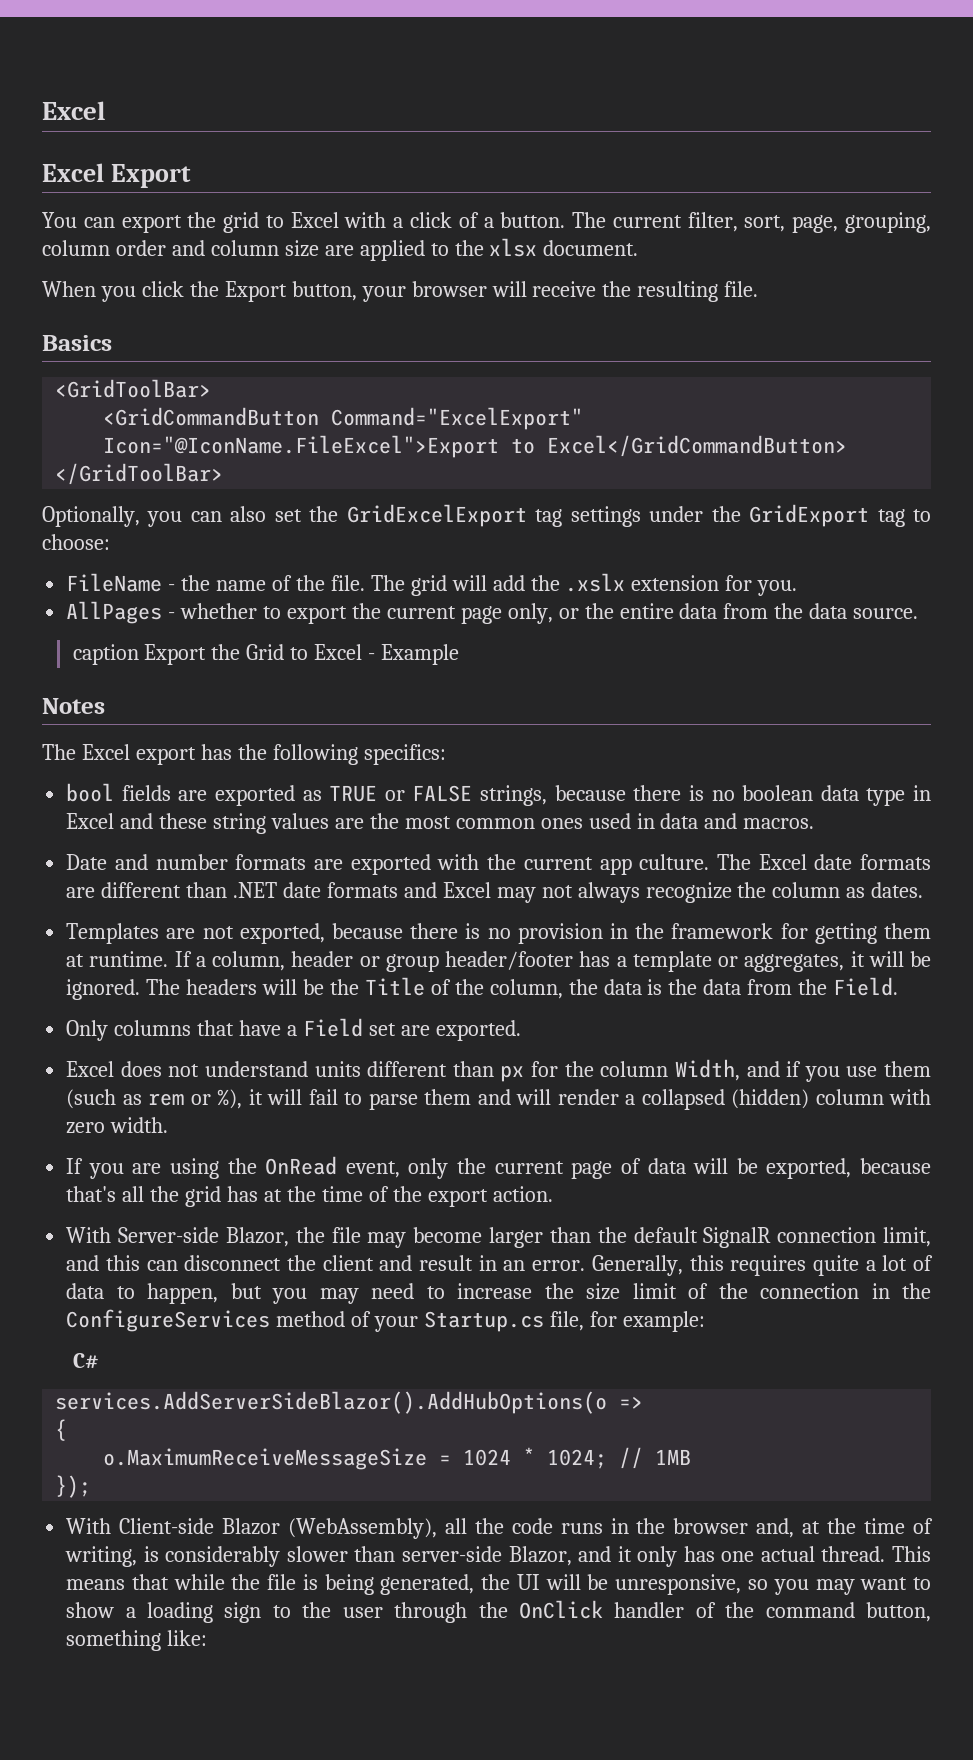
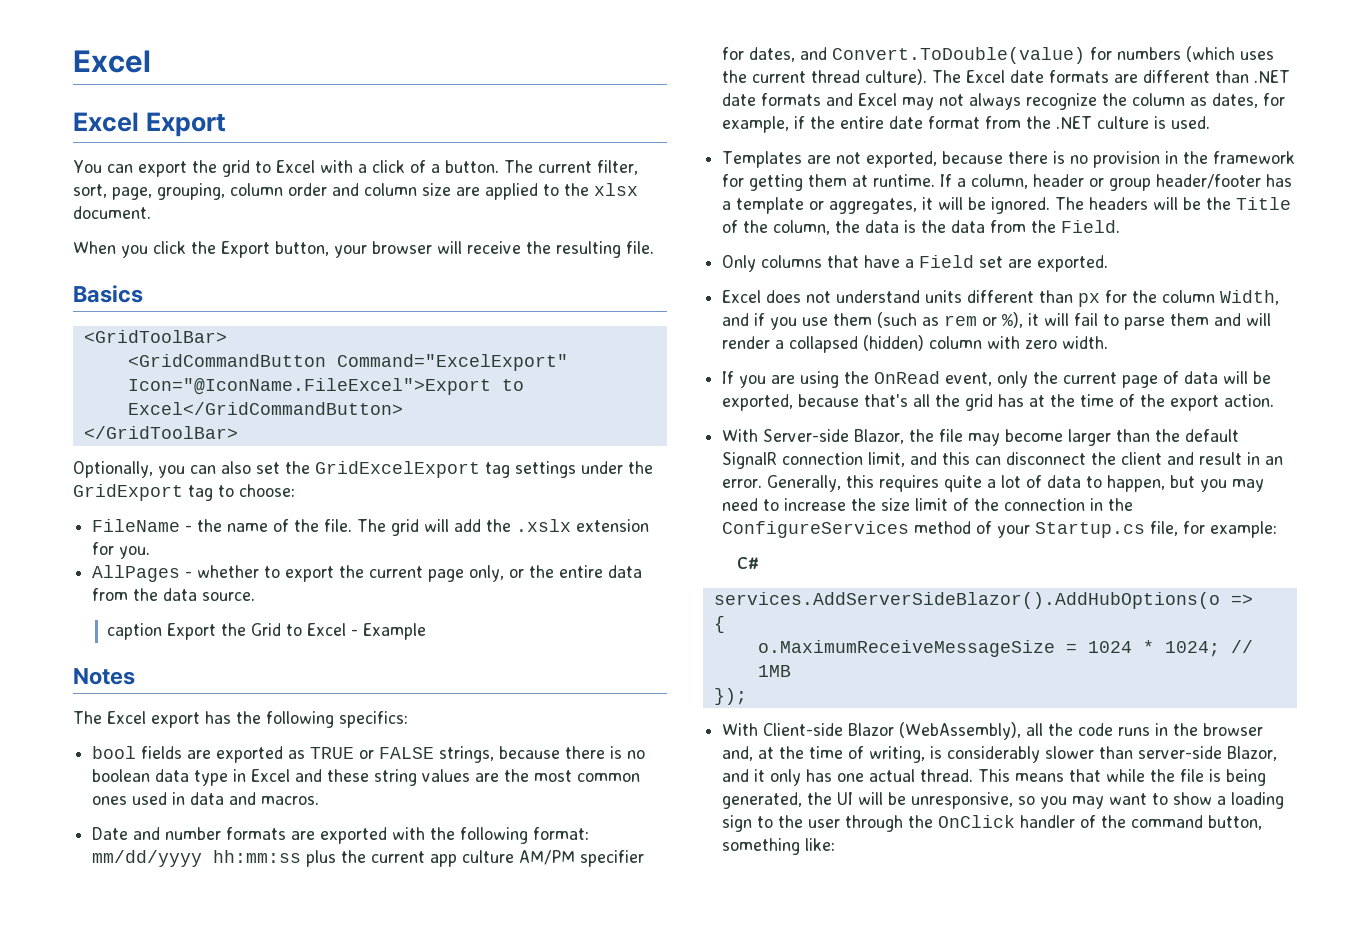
[523,854,710,875] current app culture. -> [460,827,590,844] [92,850,645,867] [722,46,1275,64] [722,69,928,85] following format: mm/dd/yyyy hh:mm:ss plus the current app culture AM/PM specifier for dates, and Convert.ToDouble(value) for numbers (which uses the current thread culture).
[871,882,924,898] dates. -> [1212,93,1286,108] [722,116,1211,133] dates, for example, if the entire date format from the .NET culture is used.

